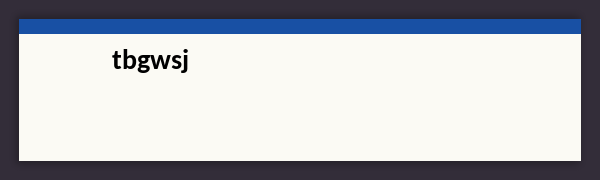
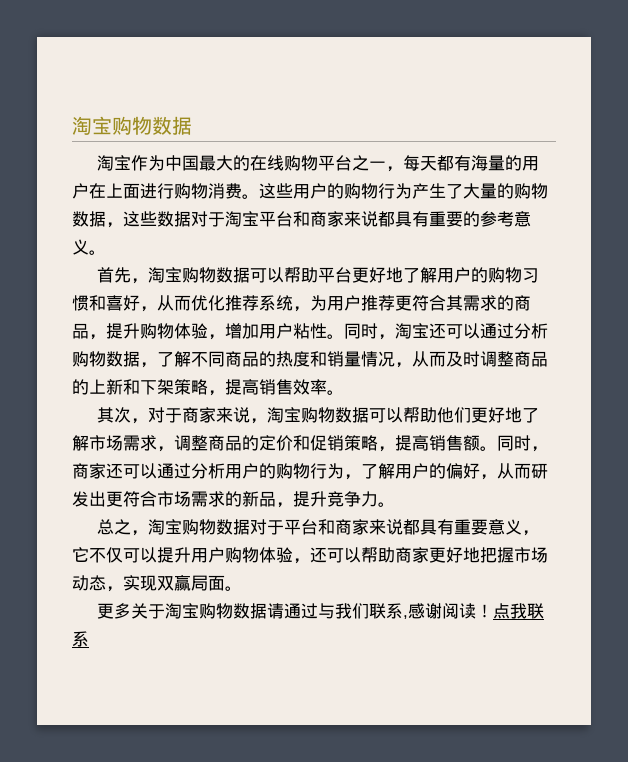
[112,49,189,73] tbgwsj -> [72,116,192,135] [97,155,540,172] [72,183,548,199] [72,211,531,228] [72,239,106,255] [97,267,540,284] [72,295,531,312] [72,323,548,340] [72,351,548,368] [72,379,344,396] [97,407,540,424] [72,435,548,452] [72,463,548,480] [72,491,395,508] [97,519,540,536] [72,547,548,564] [72,574,242,592] [97,603,545,619] [72,631,89,647] 淘宝购物数据 // 淘宝作为中国最大的在线购物平台之一，每天都有海量的用户在上面进行购物消费。这些用户的购物行为产生了大量的购物数据，这些数据对于淘宝平台和商家来说都具有重要的参考意义。 // 首先，淘宝购物数据可以帮助平台更好地了解用户的购物习惯和喜好，从而优化推荐系统，为用户推荐更符合其需求的商品，提升购物体验，增加用户粘性。同时，淘宝还可以通过分析购物数据，了解不同商品的热度和销量情况，从而及时调整商品的上新和下架策略，提高销售效率。 // 其次，对于商家来说，淘宝购物数据可以帮助他们更好地了解市场需求，调整商品的定价和促销策略，提高销售额。同时，商家还可以通过分析用户的购物行为，了解用户的偏好，从而研发出更符合市场需求的新品，提升竞争力。 // 总之，淘宝购物数据对于平台和商家来说都具有重要意义，它不仅可以提升用户购物体验，还可以帮助商家更好地把握市场动态，实现双赢局面。 // 更多关于淘宝购物数据请通过与我们联系,感谢阅读！点我联系

